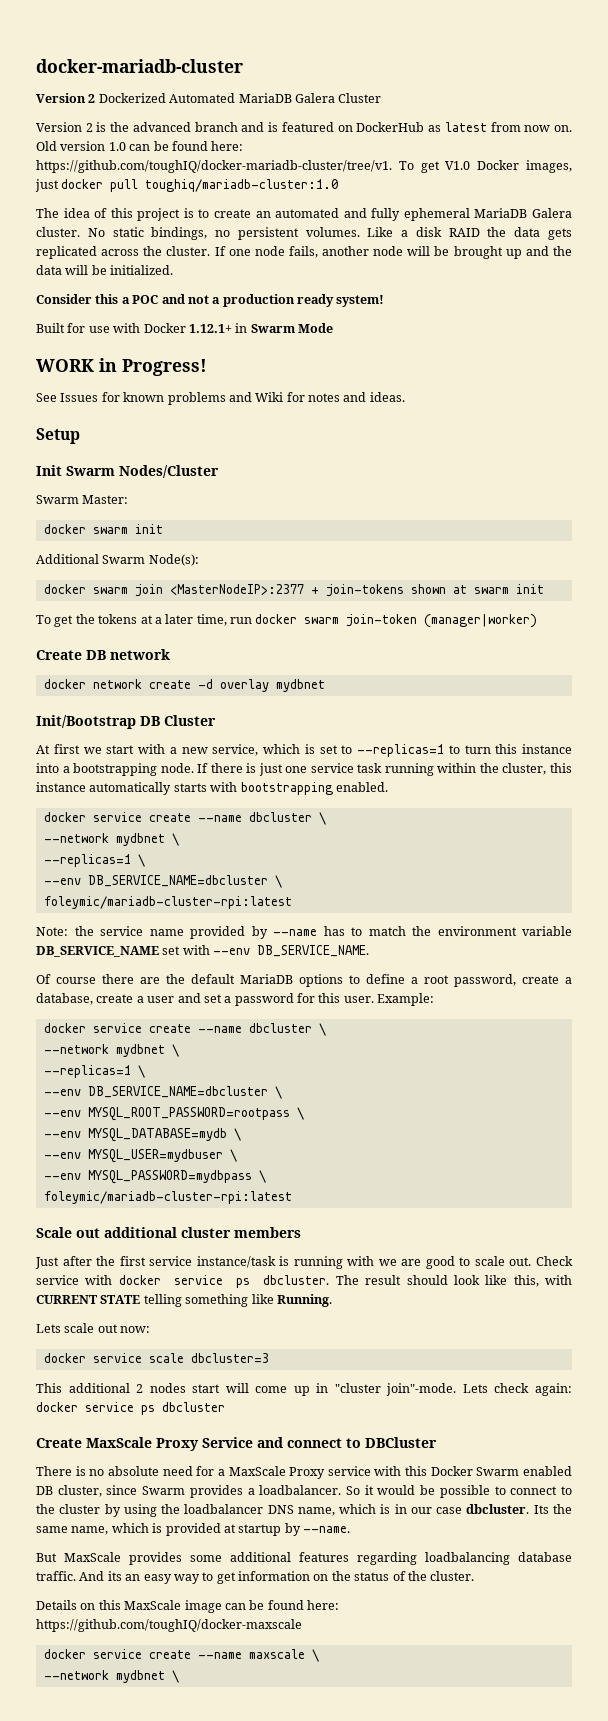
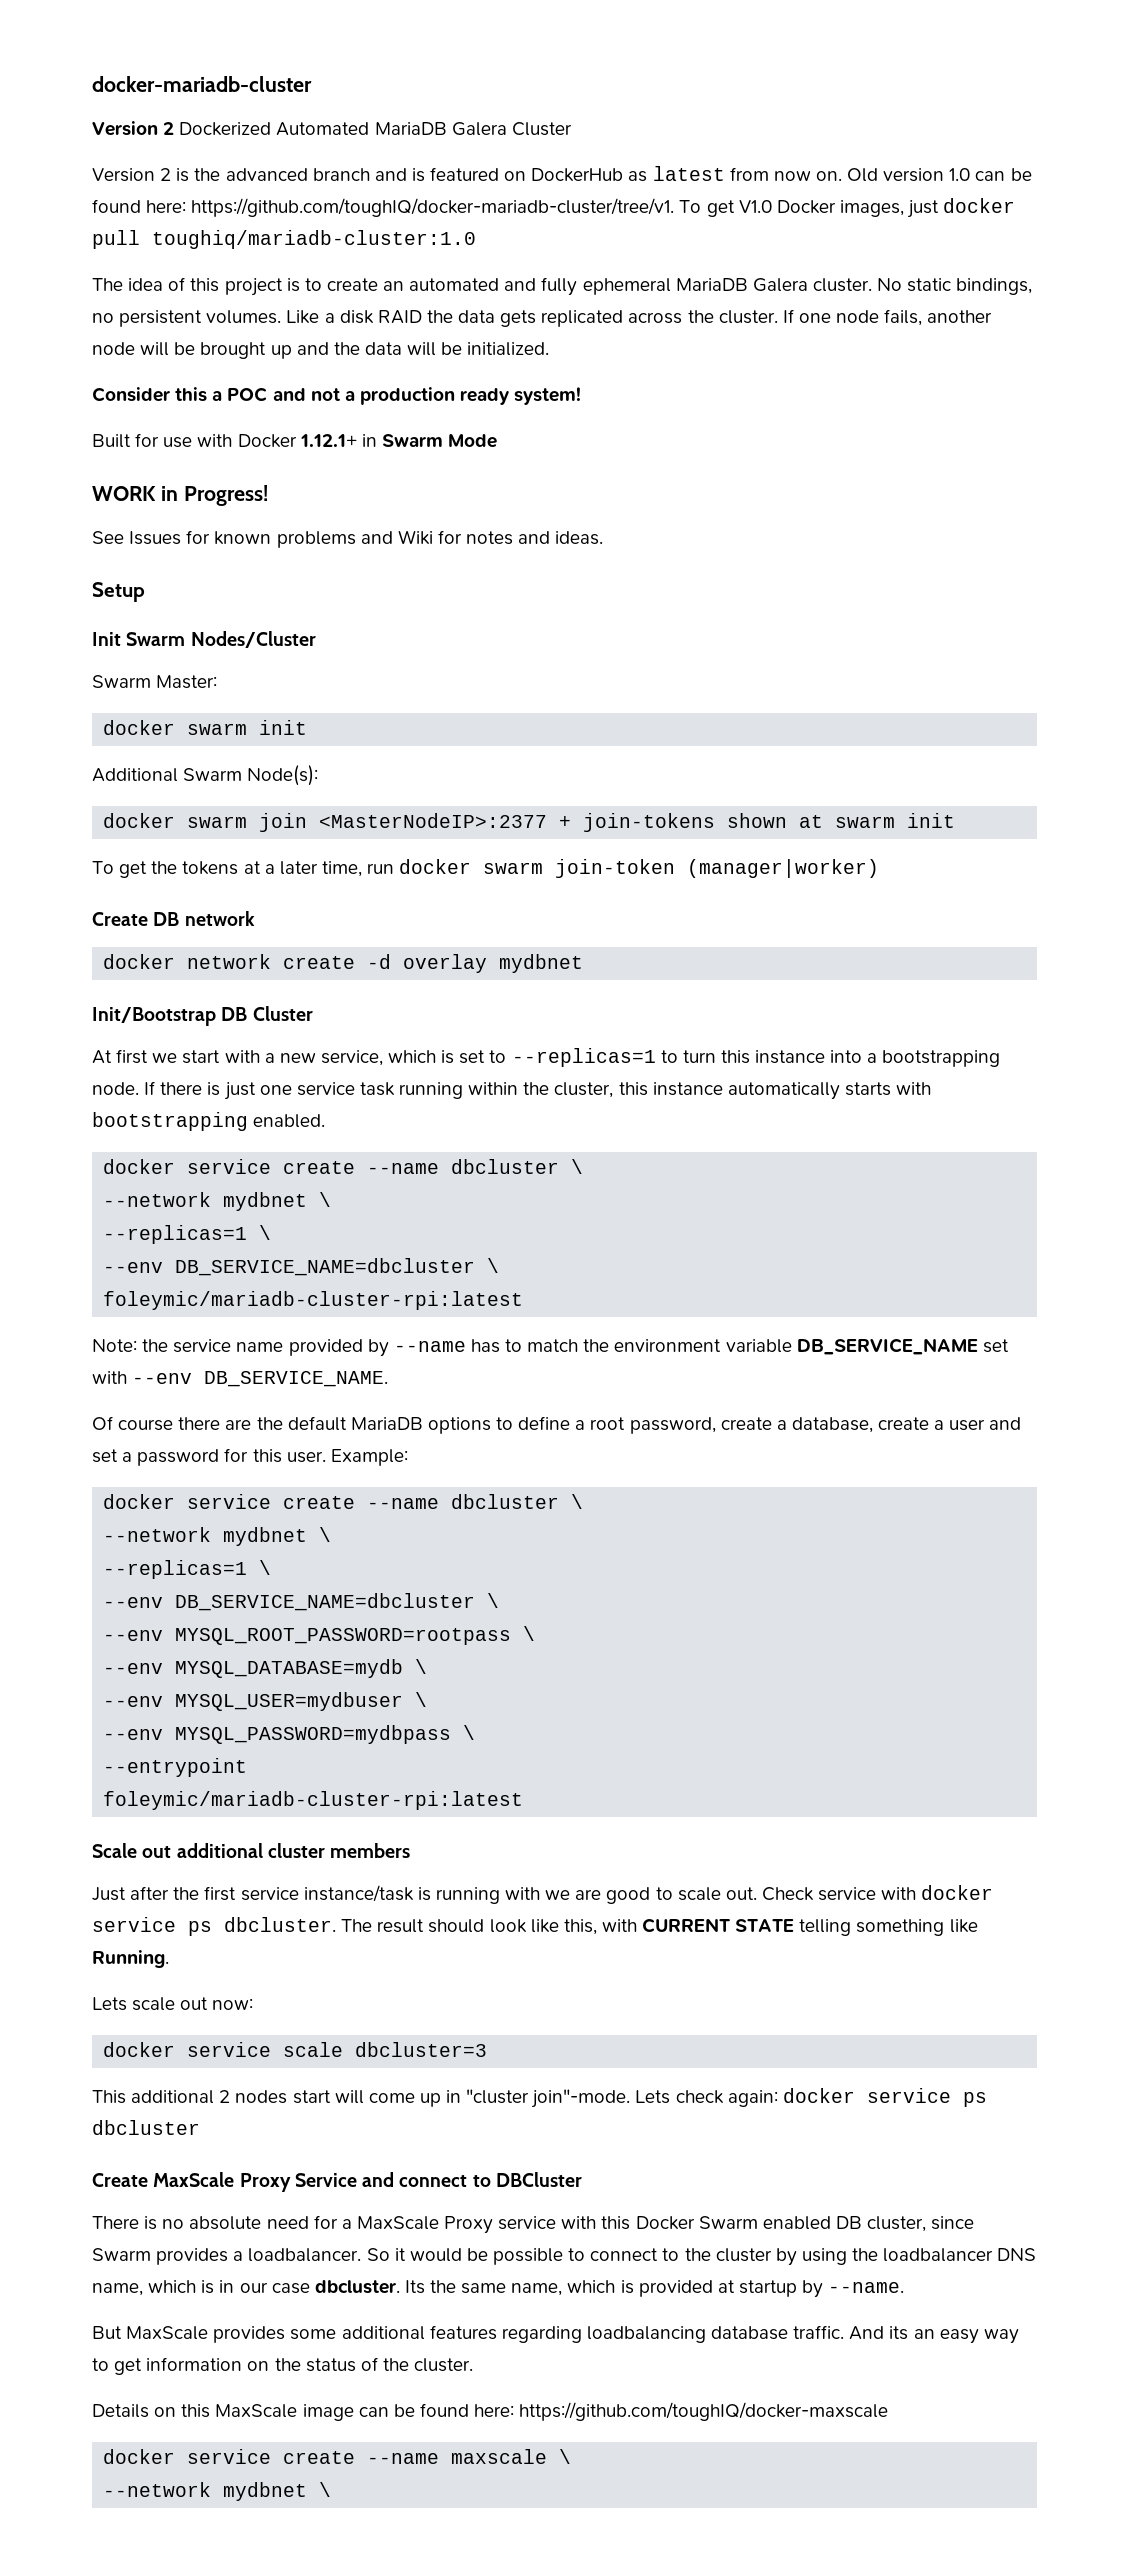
(266, 1176) none -> [103,1758,248,1777] // --entrypoint

